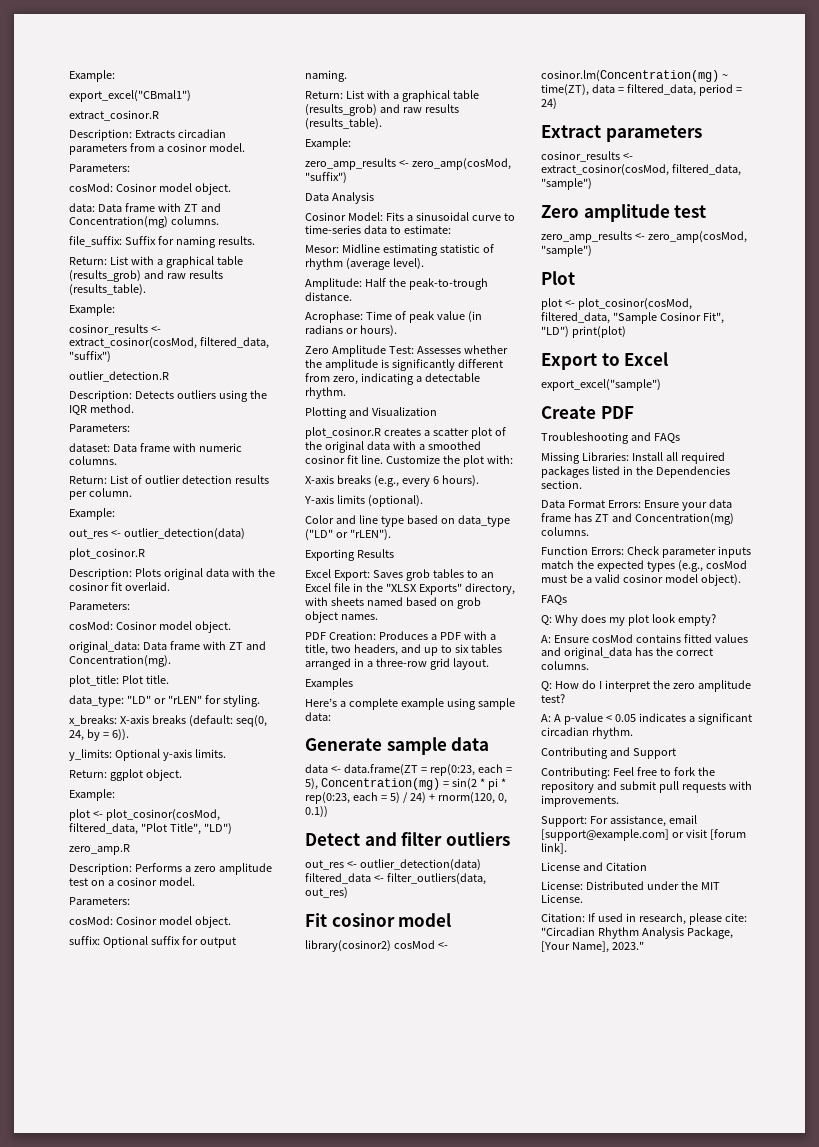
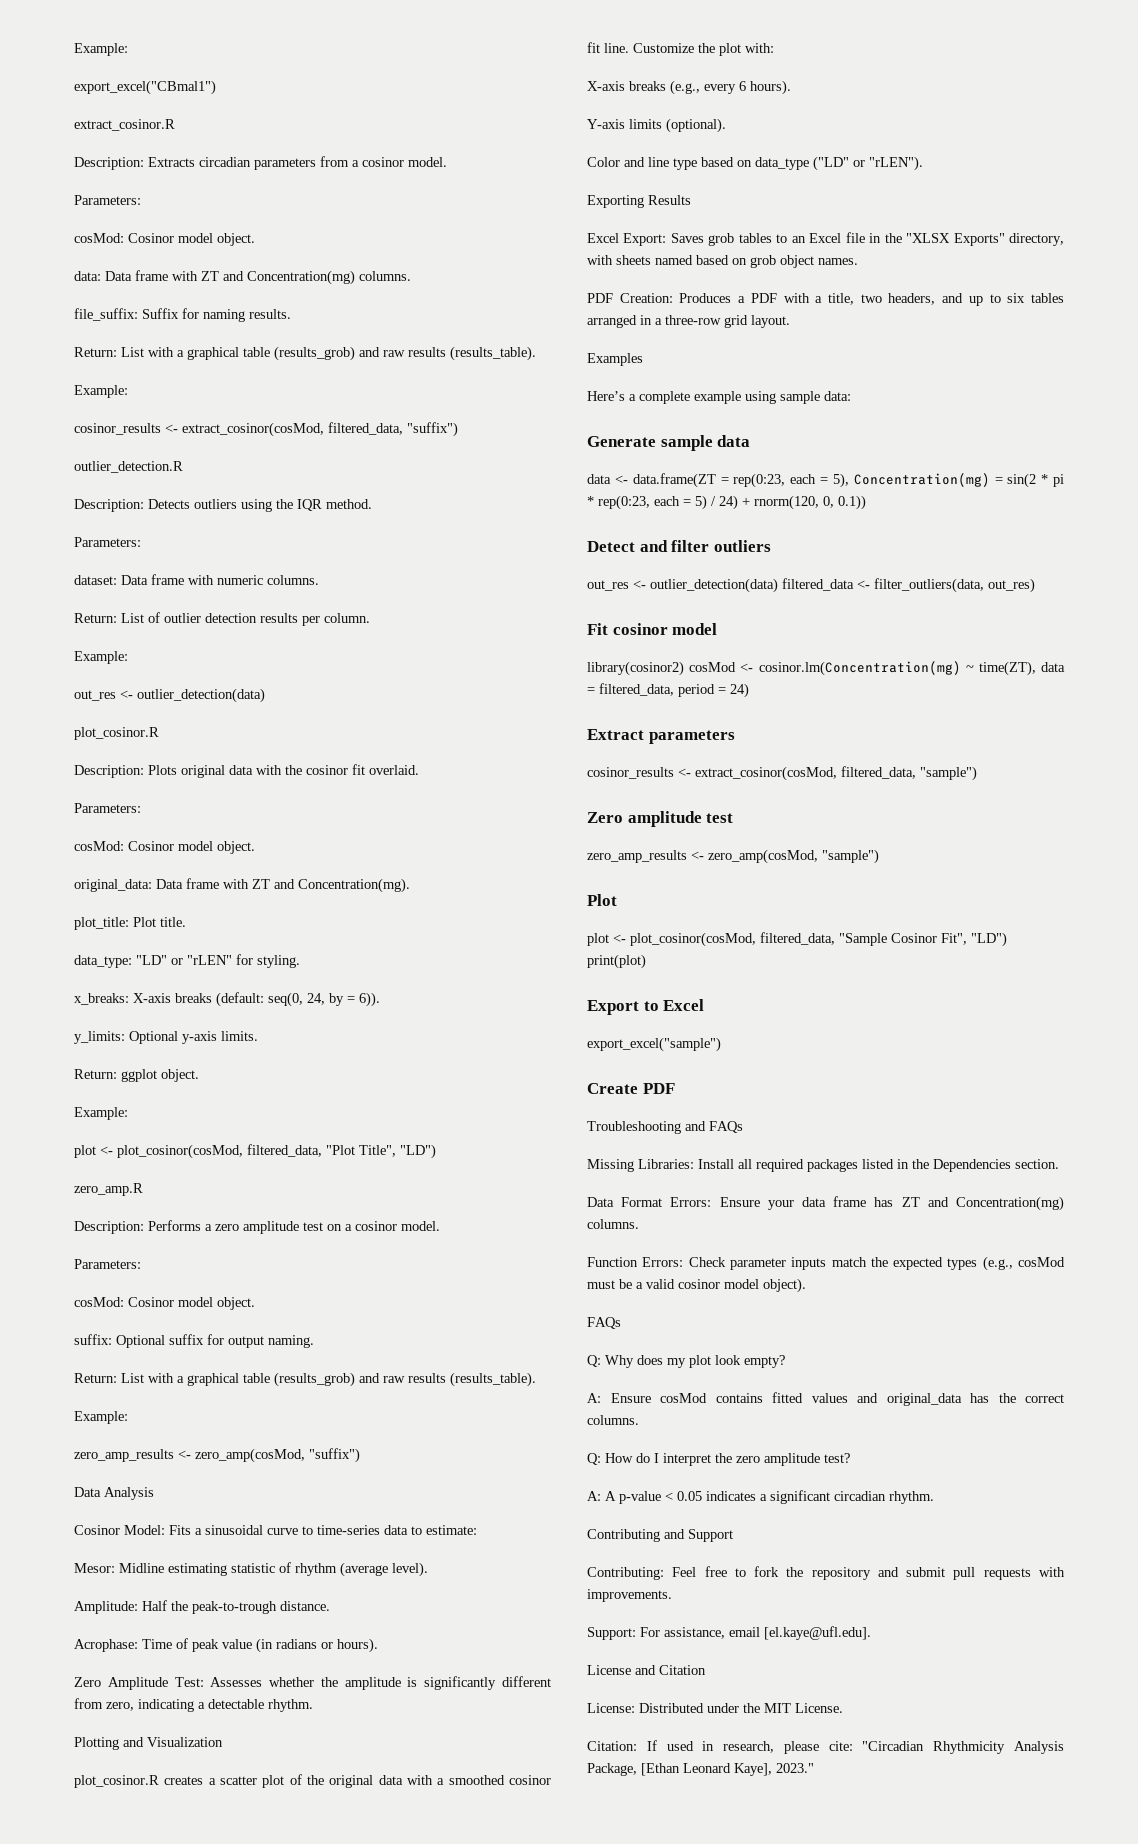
[541,829,746,841] [541,843,567,854] [support@example.com] or visit [forum link]. -> [764,1626,871,1640] [el.kaye@ufl.edu].
[597,927,639,939] Rhythm -> [933,1741,1006,1754] Rhythmicity
[541,941,609,953] [Your Name], -> [641,1763,772,1776] [Ethan Leonard Kaye],

